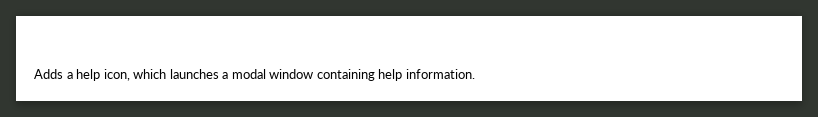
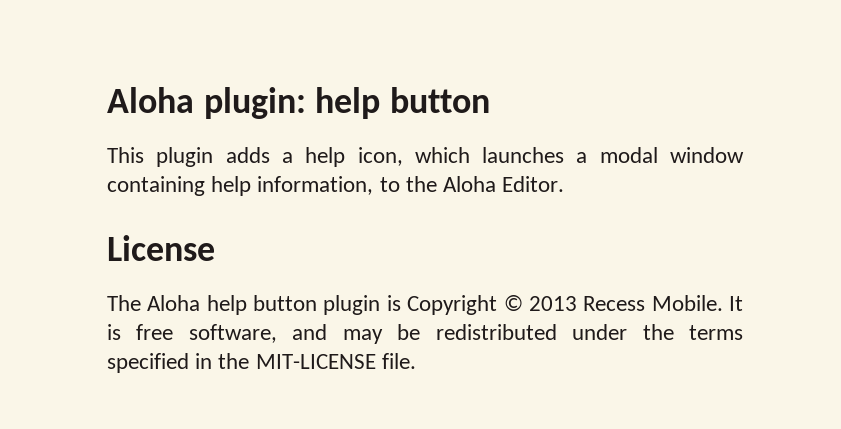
[34,69,63,79] Adds -> [107,87,491,119] [107,147,270,167] Aloha plugin: help button // This plugin adds
[405,69,475,79] information. -> [257,176,565,195] [107,235,215,261] [107,295,743,315] [107,324,744,344] [107,353,416,373] information, to the Aloha Editor. // License // The Aloha help button plugin is Copyright © 2013 Recess Mobile. It is free software, and may be redistributed under the terms specified in the MIT-LICENSE file.

